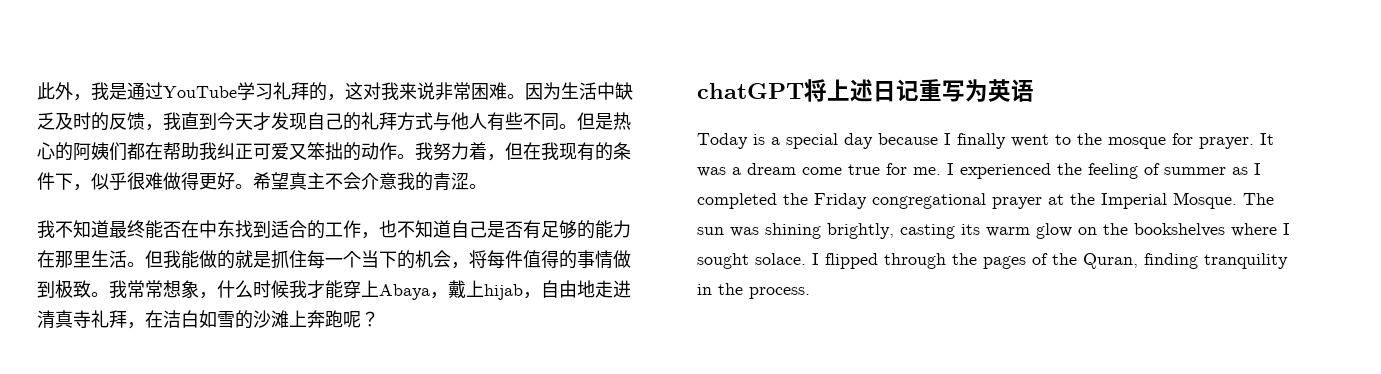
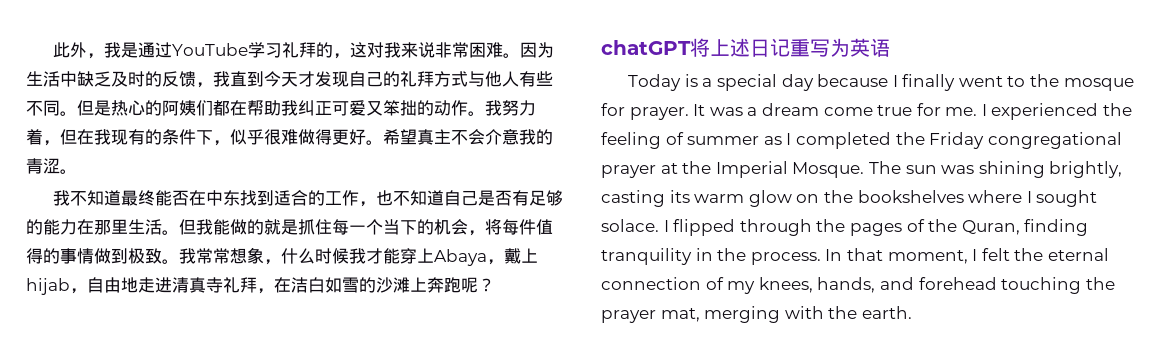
(810, 293) none -> [825,248,1109,264] [601,277,1115,294] [601,306,912,323] In that moment, I felt the eternal connection of my knees, hands, and forehead touching the prayer mat, merging with the earth.

